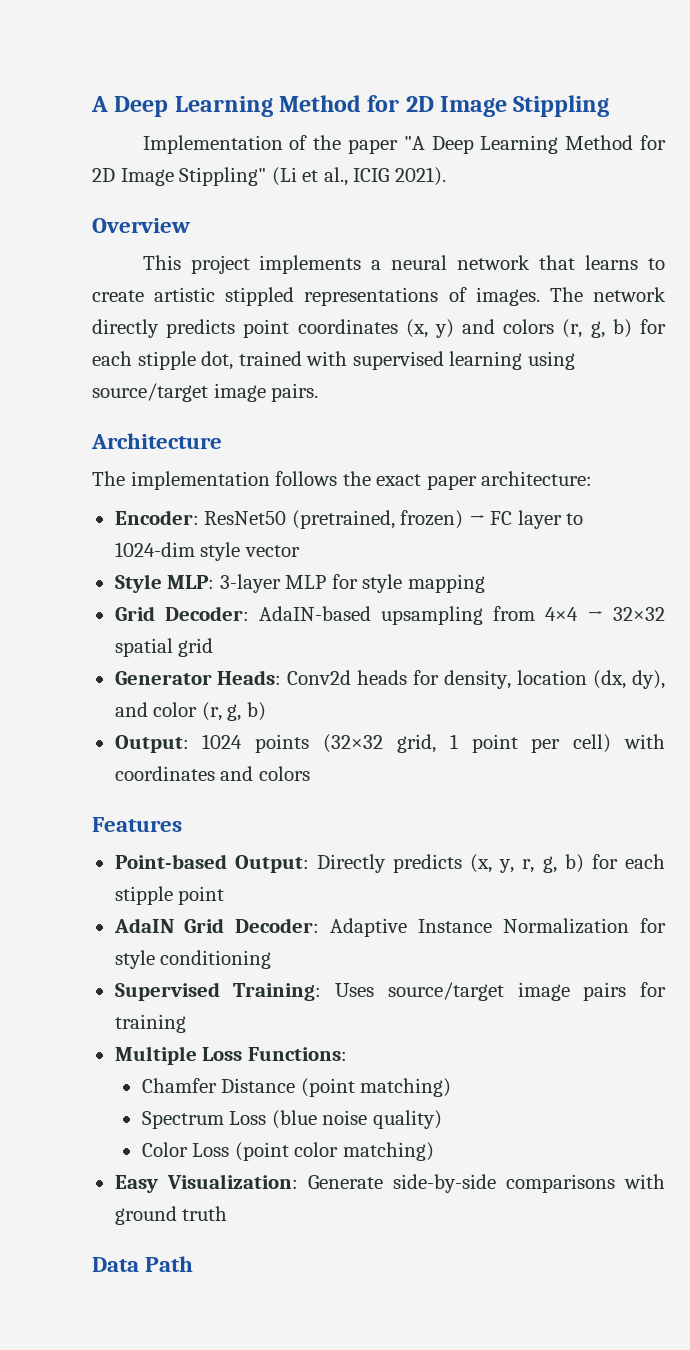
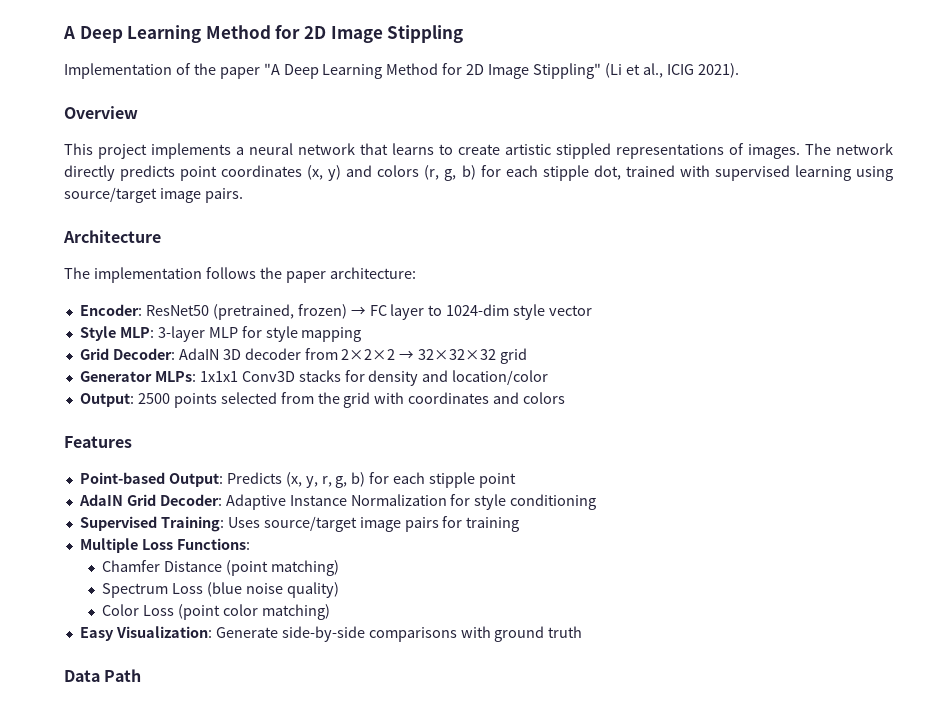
[376,474,422,486] exact -> (282, 273) none
[258,606,666,625] [114,638,214,657] [114,670,666,689] [114,702,266,721] [114,734,612,753] AdaIN-based upsampling from 4×4 → 32×32 spatial grid // Generator Heads: Conv2d heads for density, location (dx, dy), and color (r, g, b) // Output: 1024 points (32×32 grid, 1 point per cell) -> [178,348,528,364] [79,370,549,386] [79,392,371,408] AdaIN 3D decoder from 2×2×2 → 32×32×32 grid // Generator MLPs: 1x1x1 Conv3D stacks for density and location/color // Output: 2500 points selected from the grid
[316,854,462,873] Directly predicts -> [226,472,282,484] Predicts

